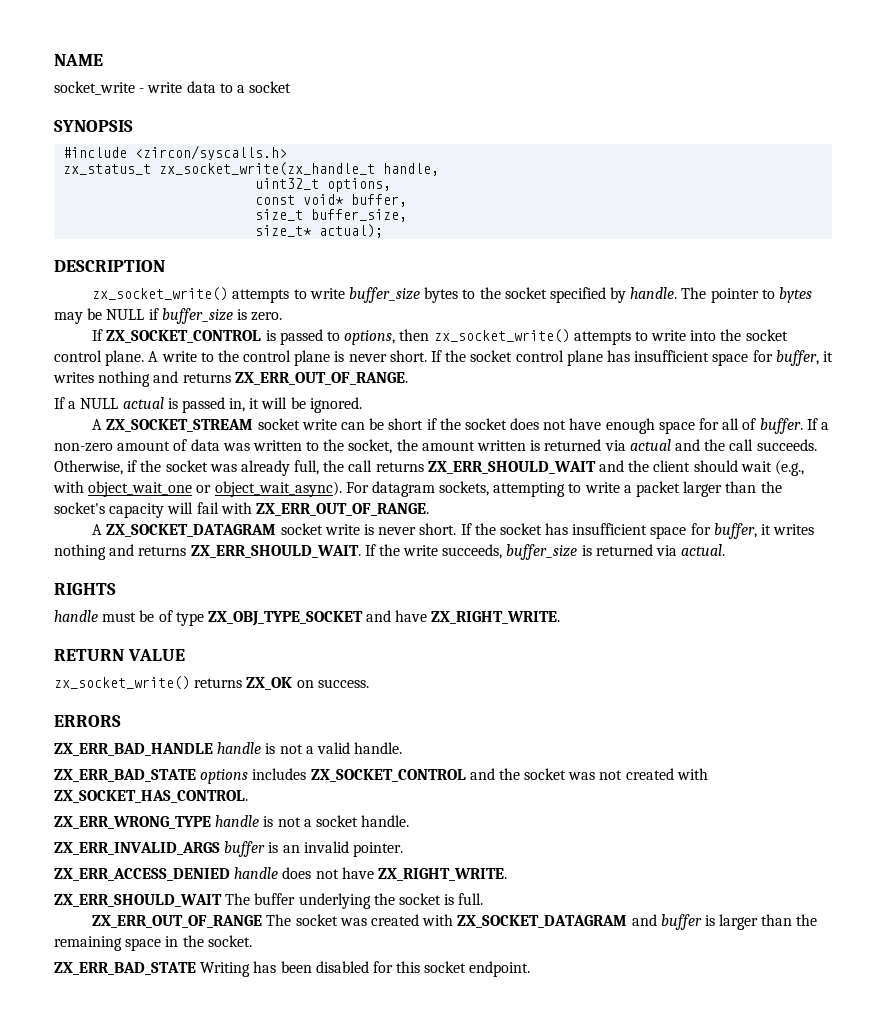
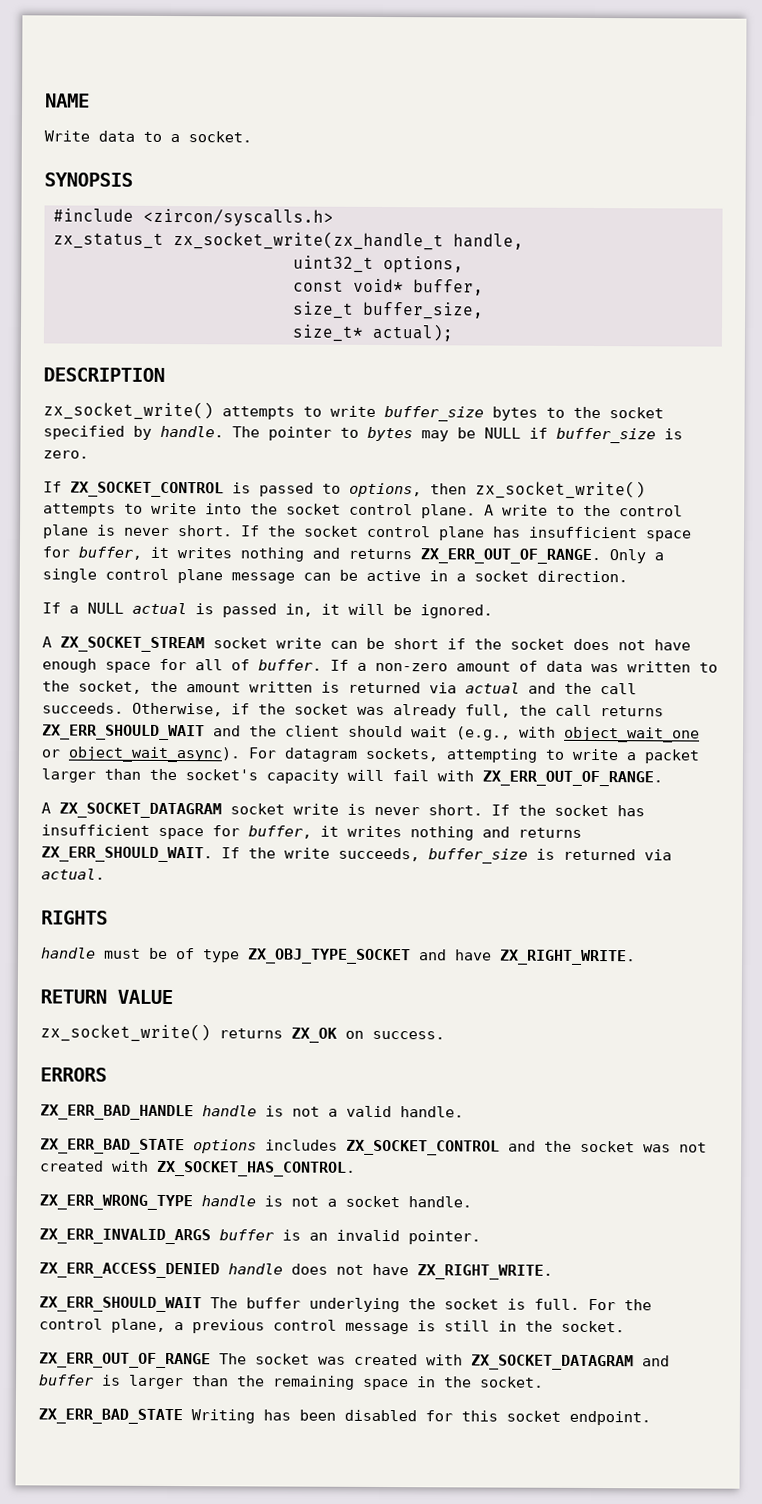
[54,81,183,95] socket_write - write -> [44,130,90,142] Write
[249,81,292,93] socket -> [188,131,252,143] socket.
(408, 378) none -> [609,549,664,564] [42,568,628,584] Only a single control plane message can be active in a socket direction.
(484, 899) none -> [588,1298,652,1311] [39,1318,625,1335] For the control plane, a previous control message is still in the socket.

